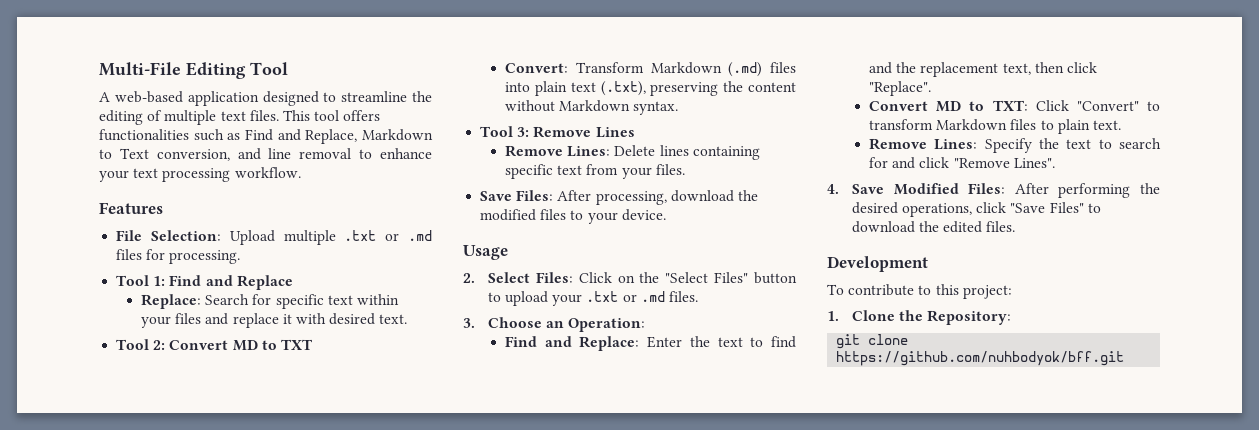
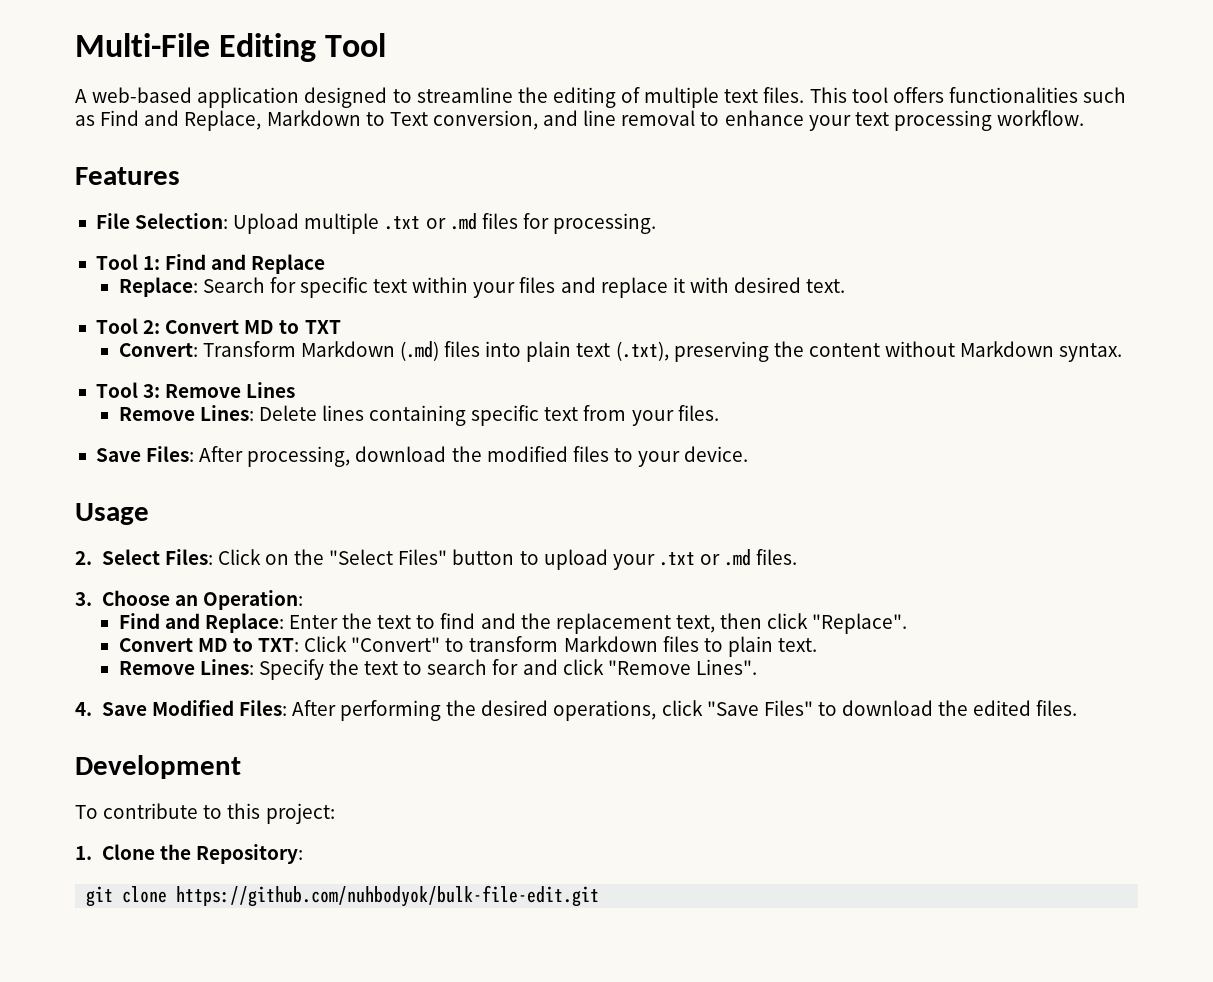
[836,351,1125,366] https://github.com/nuhbodyok/bff.git -> [176,885,600,907] https://github.com/nuhbodyok/bulk-file-edit.git

